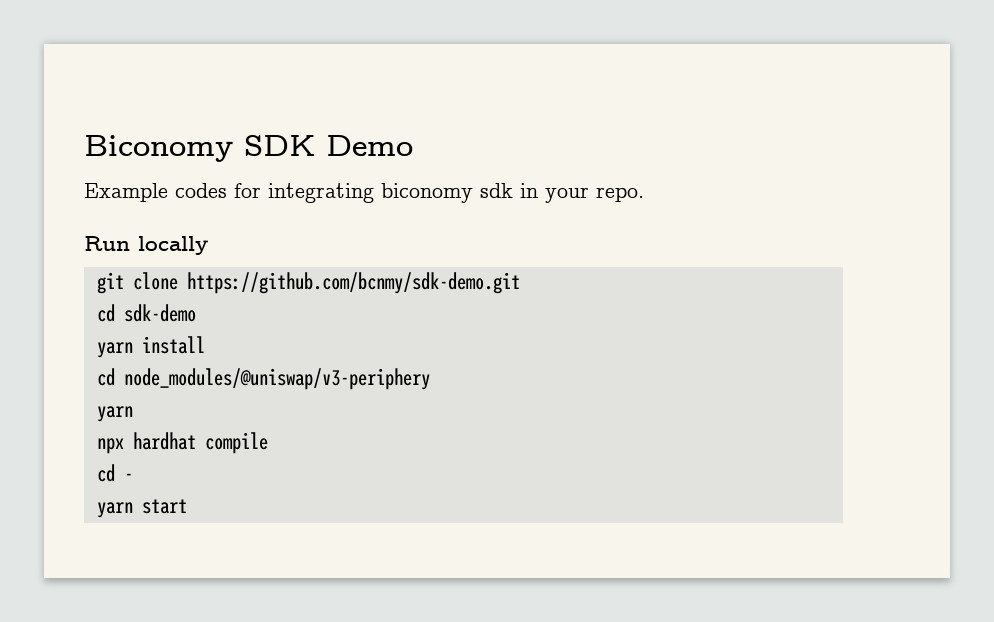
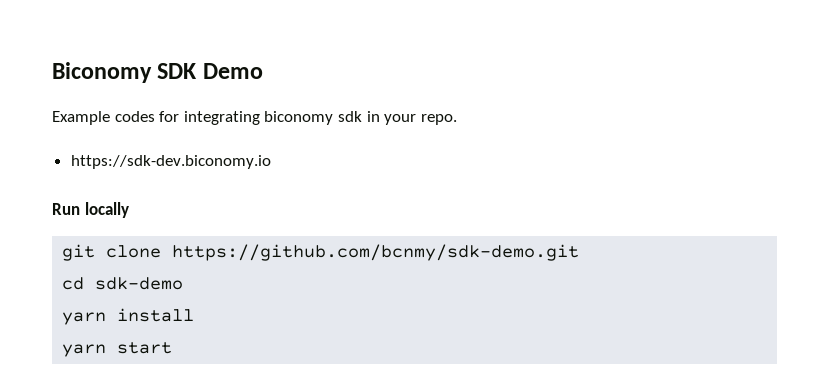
(644, 194) none -> [70,155,271,169] // https://sdk-dev.biconomy.io
[96,368,430,390] [96,406,133,422] [96,432,268,454] [96,464,133,482] // cd node_modules/@uniswap/v3-periphery // yarn // npx hardhat compile // cd - -> (195, 315) none

